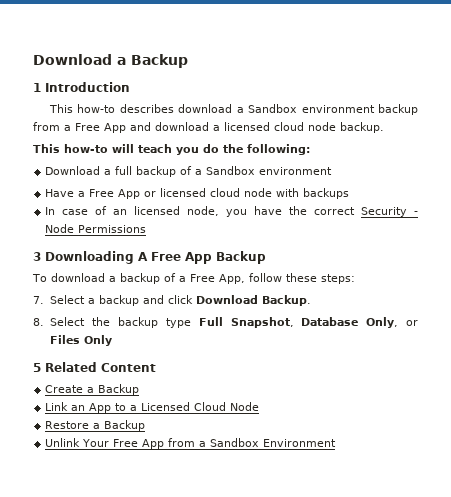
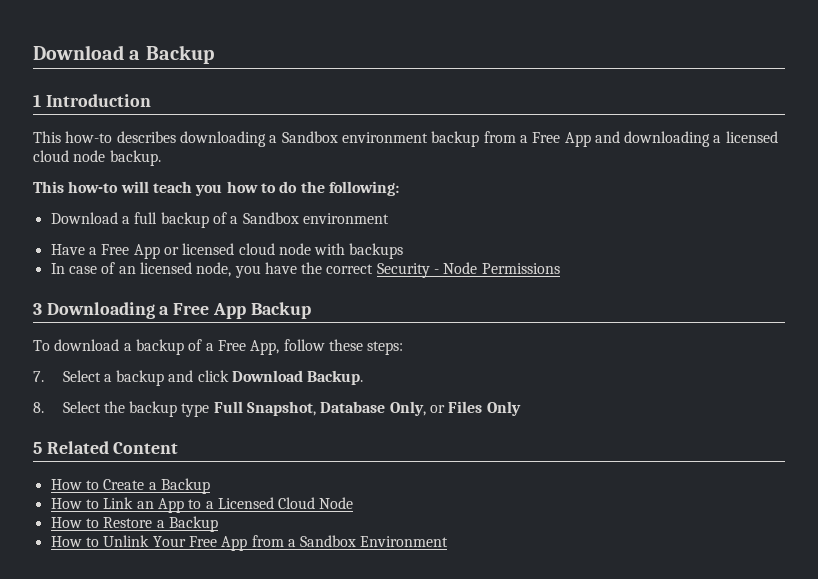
[178,104,233,113] download -> [179,131,266,147] downloading
[155,122,209,131] download -> [624,131,711,147] downloading
(199, 151) none -> [226,181,276,193] how to
[138,252,148,261] A -> [159,306,170,315] a
(156, 367) none -> [50,479,99,490] How to
(140, 389) none -> [50,498,99,509] How to
(260, 406) none -> [50,517,99,528] How to
(146, 425) none -> [50,536,99,547] How to

